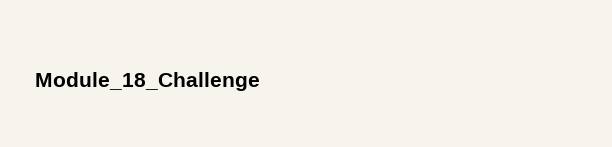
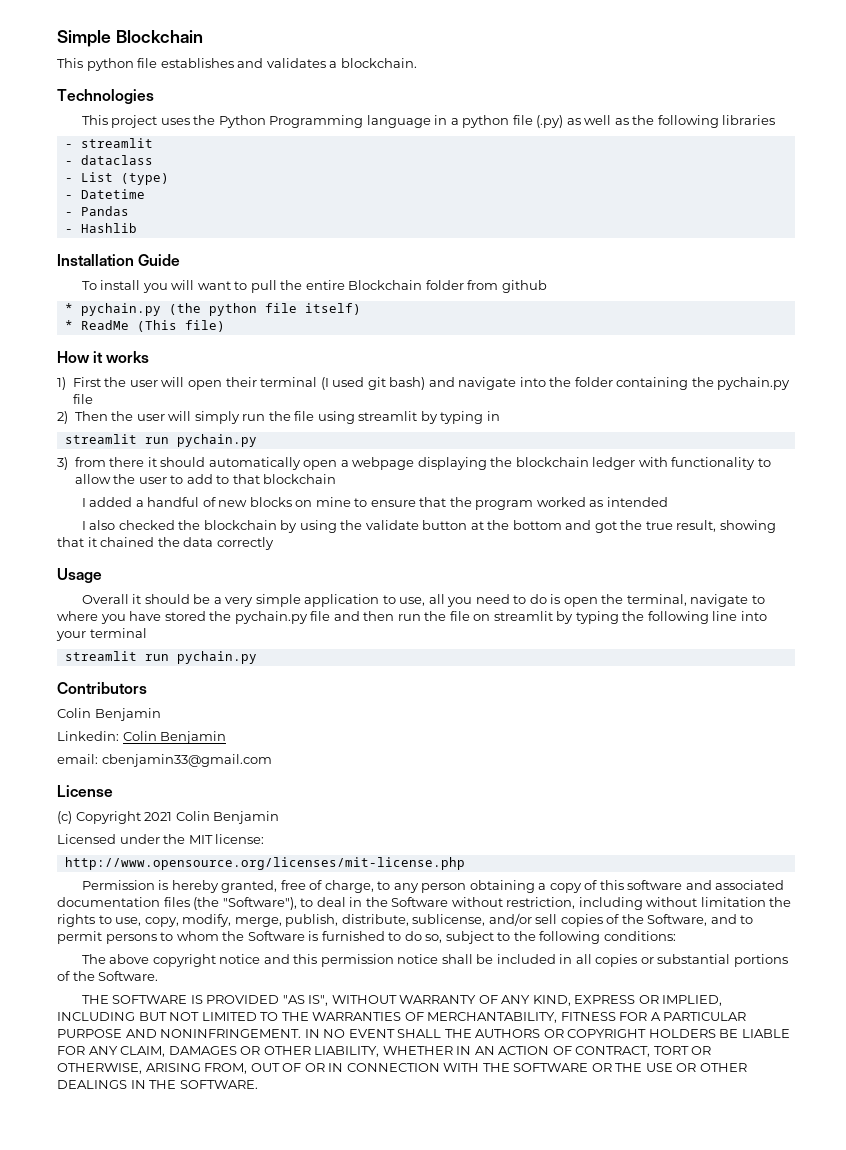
[35,72,260,91] Module_18_Challenge -> [57,30,203,47] [57,58,417,71] [57,89,154,104] [81,115,776,128] [64,138,153,148] [64,155,153,165] [64,172,169,185] [64,189,145,199] [64,206,129,216] [64,223,137,233] [57,254,181,266] [81,280,547,293] [64,303,361,316] [64,320,225,332] [57,351,150,363] [57,377,791,390] [72,394,93,404] [57,411,500,424] [64,434,257,447] [57,457,771,470] [74,474,337,484] [81,497,668,510] [81,520,776,533] [57,537,274,550] [57,568,102,583] [81,594,765,607] [57,611,767,624] [56,628,147,641] [64,651,257,664] [57,682,147,694] [57,708,161,721] [57,731,227,744] [57,754,272,767] [57,785,113,797] [57,811,280,824] [57,834,265,844] [64,857,465,870] [81,880,785,893] [57,897,792,910] [57,913,754,927] [57,931,676,944] [81,954,788,967] [57,971,159,981] [81,995,723,1006] [57,1012,747,1023] [57,1029,790,1038] [57,1046,712,1057] [57,1063,747,1074] [57,1080,258,1089] Simple Blockchain // This python file establishes and validates a blockchain. // Technologies // This project uses the Python Programming language in a python file (.py) as well as the following libraries // - streamlit // - dataclass // - List (type) // - Datetime // - Pandas // - Hashlib // Installation Guide // To install you will want to pull the entire Blockchain folder from github // * pychain.py (the python file itself) // * ReadMe (This file) // How it works // 1) First the user will open their terminal (I used git bash) and navigate into the folder containing the pychain.py file // 2) Then the user will simply run the file using streamlit by typing in // streamlit run pychain.py // 3) from there it should automatically open a webpage displaying the blockchain ledger with functionality to allow the user to add to that blockchain // I added a handful of new blocks on mine to ensure that the program worked as intended // I also checked the blockchain by using the validate button at the bottom and got the true result, showing that it chained the data correctly // Usage // Overall it should be a very simple application to use, all you need to do is open the terminal, navigate to where you have stored the pychain.py file and then run the file on streamlit by typing the following line into your terminal // streamlit run pychain.py // Contributors // Colin Benjamin // Linkedin: Colin Benjamin // email: cbenjamin33@gmail.com // License // (c) Copyright 2021 Colin Benjamin // Licensed under the MIT license: // http://www.opensource.org/licenses/mit-license.php // Permission is hereby granted, free of charge, to any person obtaining a copy of this software and associated documentation files (the "Software"), to deal in the Software without restriction, including without limitation the rights to use, copy, modify, merge, publish, distribute, sublicense, and/or sell copies of the Software, and to permit persons to whom the Software is furnished to do so, subject to the following conditions: // The above copyright notice and this permission notice shall be included in all copies or substantial portions of the Software. // THE SOFTWARE IS PROVIDED "AS IS", WITHOUT WARRANTY OF ANY KIND, EXPRESS OR IMPLIED, INCLUDING BUT NOT LIMITED TO THE WARRANTIES OF MERCHANTABILITY, FITNESS FOR A PARTICULAR PURPOSE AND NONINFRINGEMENT. IN NO EVENT SHALL THE AUTHORS OR COPYRIGHT HOLDERS BE LIABLE FOR ANY CLAIM, DAMAGES OR OTHER LIABILITY, WHETHER IN AN ACTION OF CONTRACT, TORT OR OTHERWISE, ARISING FROM, OUT OF OR IN CONNECTION WITH THE SOFTWARE OR THE USE OR OTHER DEALINGS IN THE SOFTWARE.

